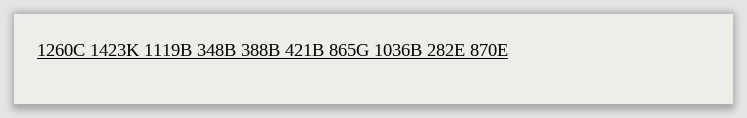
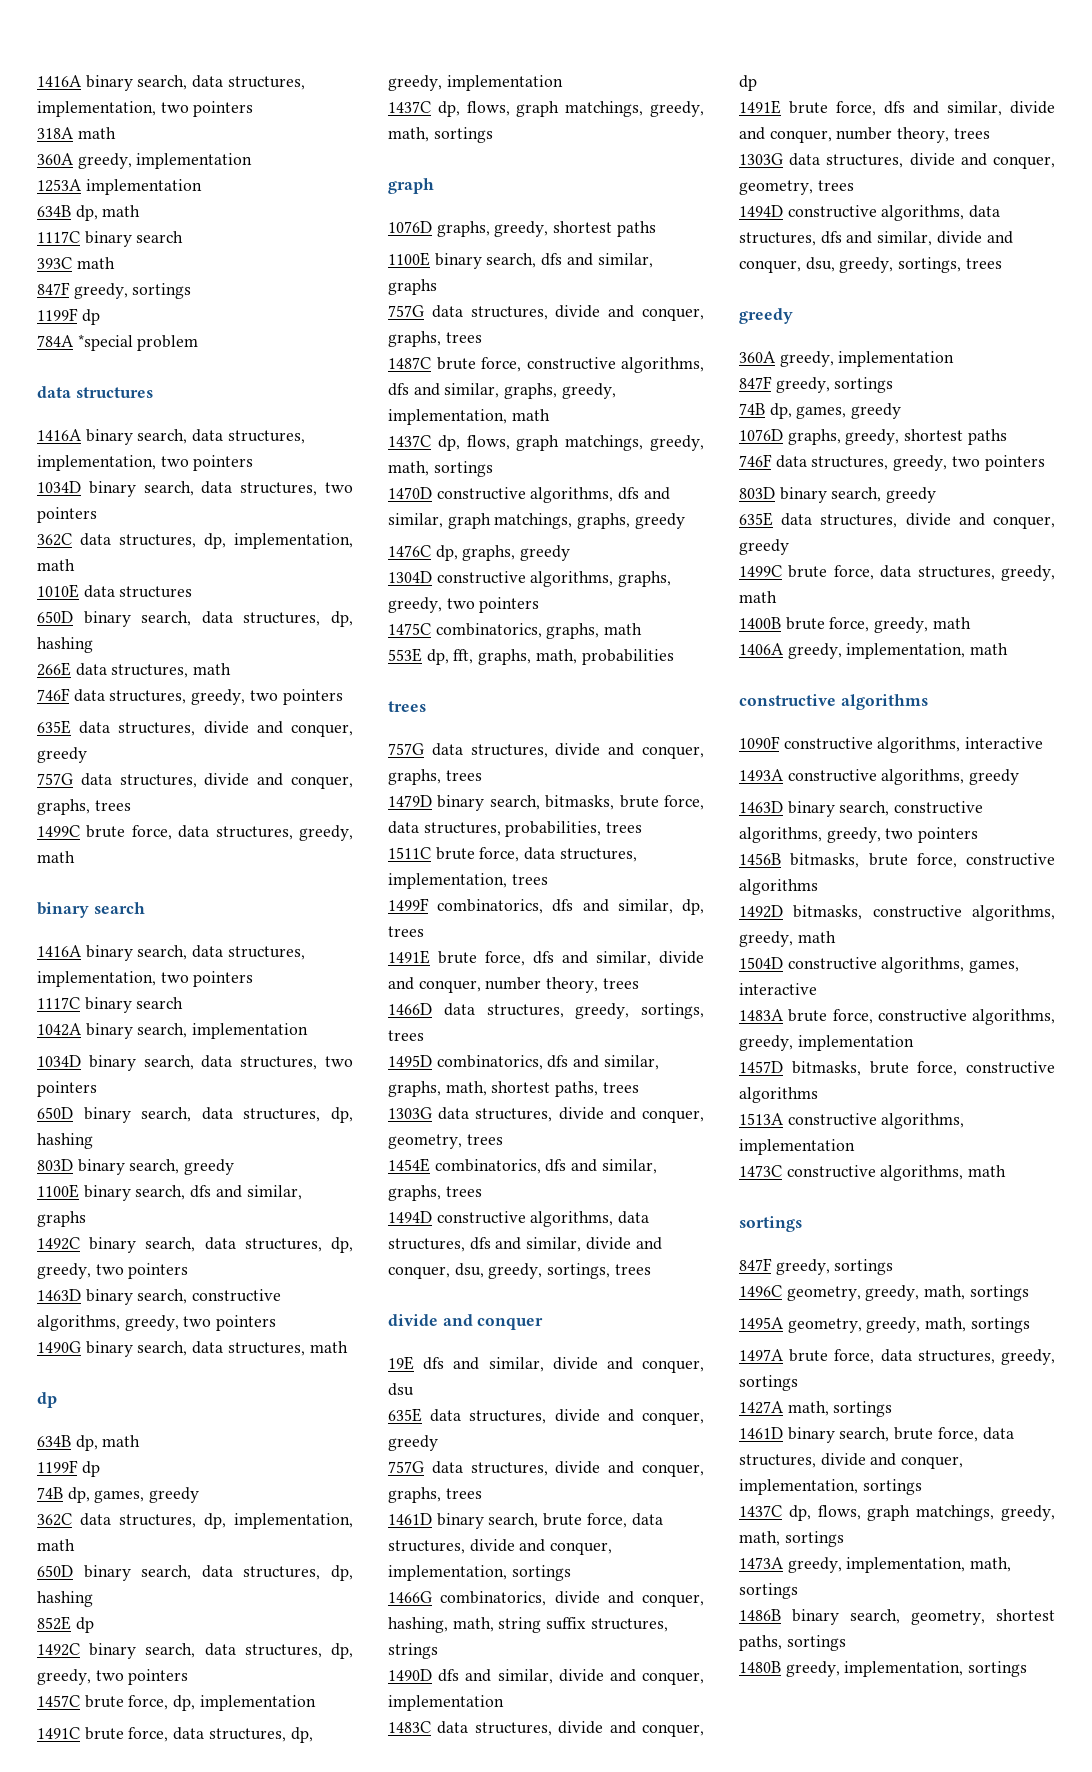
[37,44,508,56] 1260C 1423K 1119B 348B 388B 421B 865G 1036B 282E 870E -> [37,75,305,91] [37,101,254,117] [37,127,116,139] [37,153,253,169] [37,179,202,195] [37,205,141,221] [37,231,184,247] [37,257,115,269] [37,282,192,299] [37,308,100,325] [37,334,199,351] [37,386,153,398] [37,429,305,445] [37,455,254,471] [37,481,354,497] [37,507,97,523] [37,533,353,549] [37,559,75,571] [37,584,193,598] [37,611,353,627] [37,637,93,653] [37,662,232,678] [37,688,343,705] [37,720,353,737] [37,747,87,763] [37,773,353,789] [37,799,131,815] [37,825,353,841] [37,851,75,863] [37,902,145,918] [37,945,305,961] [37,971,254,987] [37,997,184,1013] [37,1023,309,1039] [37,1055,354,1071] [37,1081,97,1097] [37,1107,353,1123] [37,1133,93,1149] [37,1159,235,1175] [37,1184,302,1201] [37,1211,86,1227] [37,1237,353,1253] [37,1263,189,1279] [37,1289,282,1305] [37,1315,277,1331] [37,1341,348,1357] [37,1392,57,1408] [37,1435,141,1451] [37,1460,100,1477] [37,1487,200,1503] [37,1513,353,1529] [37,1539,75,1551] [37,1565,353,1581] [37,1591,93,1607] [37,1616,94,1633] [37,1643,353,1659] [37,1669,189,1685] [37,1695,316,1711] [37,1727,313,1743] [388,75,563,91] [388,101,704,117] [388,127,493,143] [388,178,434,194] [388,221,656,237] [388,252,653,269] [388,279,437,295] [388,305,704,321] [388,331,482,347] [388,357,704,373] [388,383,616,399] [388,409,550,425] [388,435,704,451] [388,461,493,477] [388,487,670,503] [388,513,685,529] [388,545,571,561] [388,571,672,587] [388,597,540,613] [388,623,643,639] [388,648,674,665] [388,701,426,712] [388,743,704,759] [388,769,482,785] [388,795,704,811] [388,821,643,837] [388,847,637,862] [388,873,548,889] [388,898,704,915] [388,926,424,937] [388,950,704,966] [388,977,639,993] [388,1003,704,1019] [388,1030,424,1041] [388,1055,659,1070] [388,1081,639,1097] [388,1107,704,1123] [388,1134,503,1149] [388,1158,657,1174] [388,1185,482,1201] [388,1211,650,1227] [388,1237,662,1252] [388,1263,651,1279] [388,1314,544,1330] [388,1356,704,1373] [388,1383,414,1396] [388,1408,704,1425] [388,1435,438,1451] [388,1461,704,1477] [388,1487,482,1503] [388,1513,663,1529] [388,1539,613,1555] [388,1565,571,1581] [388,1591,704,1607] [388,1617,668,1633] [388,1643,438,1659] [388,1669,704,1685] [388,1695,504,1711] [388,1721,704,1737] [739,75,757,91] [739,100,1055,116] [739,127,990,143] [739,153,1055,169] [739,180,854,195] [739,205,1001,221] [739,231,1013,246] [739,257,1002,273] [739,308,793,324] [739,351,955,367] [739,376,894,393] [739,403,902,419] [739,429,1007,445] [739,454,1045,471] [739,487,937,503] [739,512,1055,529] [739,539,789,555] [739,565,1055,581] [739,591,777,603] [739,617,971,633] [739,643,1009,659] [739,694,928,710] [739,736,1044,753] [739,769,1020,785] [739,801,984,817] [739,827,979,843] [739,853,1055,868] [739,879,818,895] [739,905,1055,921] [739,931,836,947] [739,957,1020,973] [739,983,817,995] [739,1009,1055,1025] [739,1035,914,1051] [739,1061,1055,1076] [739,1087,818,1103] [739,1113,965,1129] [739,1139,855,1155] [739,1165,1007,1181] [739,1216,802,1232] [739,1258,894,1275] [739,1285,1029,1301] [739,1317,1030,1333] [739,1349,1055,1365] [739,1375,798,1391] [739,1401,893,1417] [739,1427,1014,1443] [739,1453,964,1469] [739,1479,922,1495] [739,1505,1055,1521] [739,1531,844,1547] [739,1557,1012,1573] [739,1583,798,1599] [739,1609,1055,1625] [739,1635,846,1651] [739,1661,1028,1677] 1416A binary search, data structures, implementation, two pointers // 318A math // 360A greedy, implementation // 1253A implementation // 634B dp, math // 1117C binary search // 393C math // 847F greedy, sortings // 1199F dp // 784A *special problem // data structures // 1416A binary search, data structures, implementation, two pointers // 1034D binary search, data structures, two pointers // 362C data structures, dp, implementation, math // 1010E data structures // 650D binary search, data structures, dp, hashing // 266E data structures, math // 746F data structures, greedy, two pointers // 635E data structures, divide and conquer, greedy // 757G data structures, divide and conquer, graphs, trees // 1499C brute force, data structures, greedy, math // binary search // 1416A binary search, data structures, implementation, two pointers // 1117C binary search // 1042A binary search, implementation // 1034D binary search, data structures, two pointers // 650D binary search, data structures, dp, hashing // 803D binary search, greedy // 1100E binary search, dfs and similar, graphs // 1492C binary search, data structures, dp, greedy, two pointers // 1463D binary search, constructive algorithms, greedy, two pointers // 1490G binary search, data structures, math // dp // 634B dp, math // 1199F dp // 74B dp, games, greedy // 362C data structures, dp, implementation, math // 650D binary search, data structures, dp, hashing // 852E dp // 1492C binary search, data structures, dp, greedy, two pointers // 1457C brute force, dp, implementation // 1491C brute force, data structures, dp, greedy, implementation // 1437C dp, flows, graph matchings, greedy, math, sortings // graph // 1076D graphs, greedy, shortest paths // 1100E binary search, dfs and similar, graphs // 757G data structures, divide and conquer, graphs, trees // 1487C brute force, constructive algorithms, dfs and similar, graphs, greedy, implementation, math // 1437C dp, flows, graph matchings, greedy, math, sortings // 1470D constructive algorithms, dfs and similar, graph matchings, graphs, greedy // 1476C dp, graphs, greedy // 1304D constructive algorithms, graphs, greedy, two pointers // 1475C combinatorics, graphs, math // 553E dp, fft, graphs, math, probabilities // trees // 757G data structures, divide and conquer, graphs, trees // 1479D binary search, bitmasks, brute force, data structures, probabilities, trees // 1511C brute force, data structures, implementation, trees // 1499F combinatorics, dfs and similar, dp, trees // 1491E brute force, dfs and similar, divide and conquer, number theory, trees // 1466D data structures, greedy, sortings, trees // 1495D combinatorics, dfs and similar, graphs, math, shortest paths, trees // 1303G data structures, divide and conquer, geometry, trees // 1454E combinatorics, dfs and similar, graphs, trees // 1494D constructive algorithms, data structures, dfs and similar, divide and conquer, dsu, greedy, sortings, trees // divide and conquer // 19E dfs and similar, divide and conquer, dsu // 635E data structures, divide and conquer, greedy // 757G data structures, divide and conquer, graphs, trees // 1461D binary search, brute force, data structures, divide and conquer, implementation, sortings // 1466G combinatorics, divide and conquer, hashing, math, string suffix structures, strings // 1490D dfs and similar, divide and conquer, implementation // 1483C data structures, divide and conquer, dp // 1491E brute force, dfs and similar, divide and conquer, number theory, trees // 1303G data structures, divide and conquer, geometry, trees // 1494D constructive algorithms, data structures, dfs and similar, divide and conquer, dsu, greedy, sortings, trees // greedy // 360A greedy, implementation // 847F greedy, sortings // 74B dp, games, greedy // 1076D graphs, greedy, shortest paths // 746F data structures, greedy, two pointers // 803D binary search, greedy // 635E data structures, divide and conquer, greedy // 1499C brute force, data structures, greedy, math // 1400B brute force, greedy, math // 1406A greedy, implementation, math // constructive algorithms // 1090F constructive algorithms, interactive // 1493A constructive algorithms, greedy // 1463D binary search, constructive algorithms, greedy, two pointers // 1456B bitmasks, brute force, constructive algorithms // 1492D bitmasks, constructive algorithms, greedy, math // 1504D constructive algorithms, games, interactive // 1483A brute force, constructive algorithms, greedy, implementation // 1457D bitmasks, brute force, constructive algorithms // 1513A constructive algorithms, implementation // 1473C constructive algorithms, math // sortings // 847F greedy, sortings // 1496C geometry, greedy, math, sortings // 1495A geometry, greedy, math, sortings // 1497A brute force, data structures, greedy, sortings // 1427A math, sortings // 1461D binary search, brute force, data structures, divide and conquer, implementation, sortings // 1437C dp, flows, graph matchings, greedy, math, sortings // 1473A greedy, implementation, math, sortings // 1486B binary search, geometry, shortest paths, sortings // 1480B greedy, implementation, sortings

